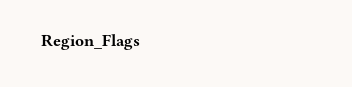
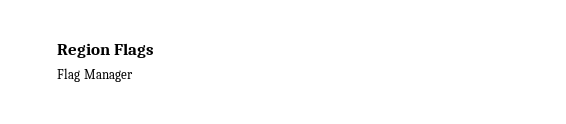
[41,34,140,50] Region_Flags -> [57,43,155,58] [57,68,133,82] Region Flags // Flag Manager

